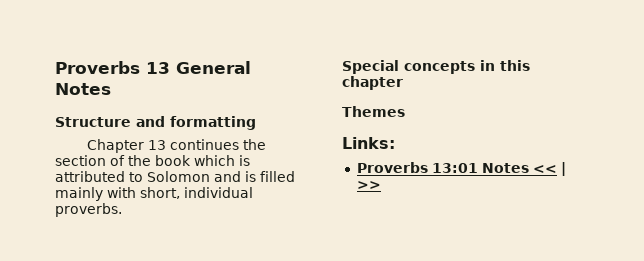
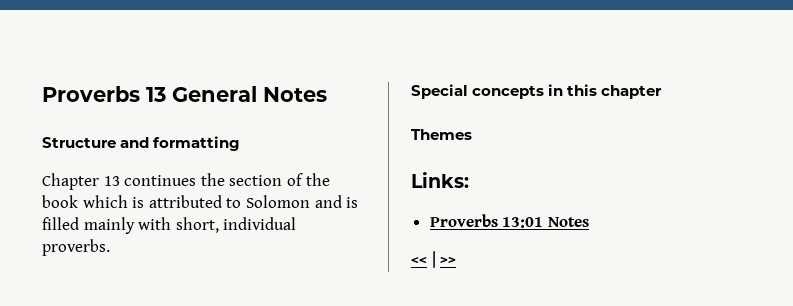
(529, 168) none -> (589, 222) //

